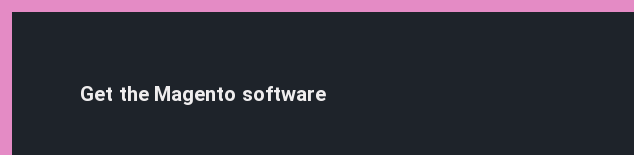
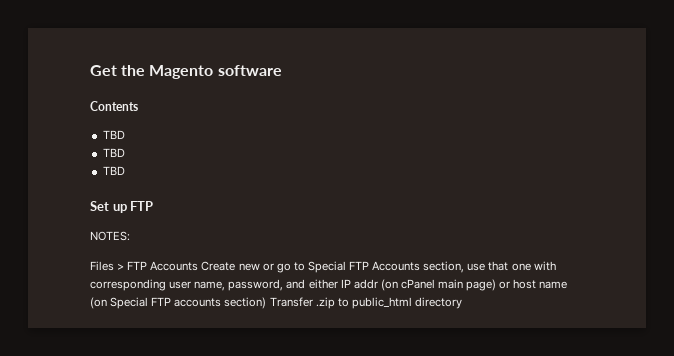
(326, 93) none -> [90,101,138,111] [102,130,125,139] [102,148,125,157] [102,166,125,175] [90,201,154,213] [90,231,130,241] [90,261,556,273] [90,279,568,291] [90,297,462,309] // Contents // TBD // TBD // TBD // Set up FTP // NOTES: // Files > FTP Accounts Create new or go to Special FTP Accounts section, use that one with corresponding user name, password, and either IP addr (on cPanel main page) or host name (on Special FTP accounts section) Transfer .zip to public_html directory

